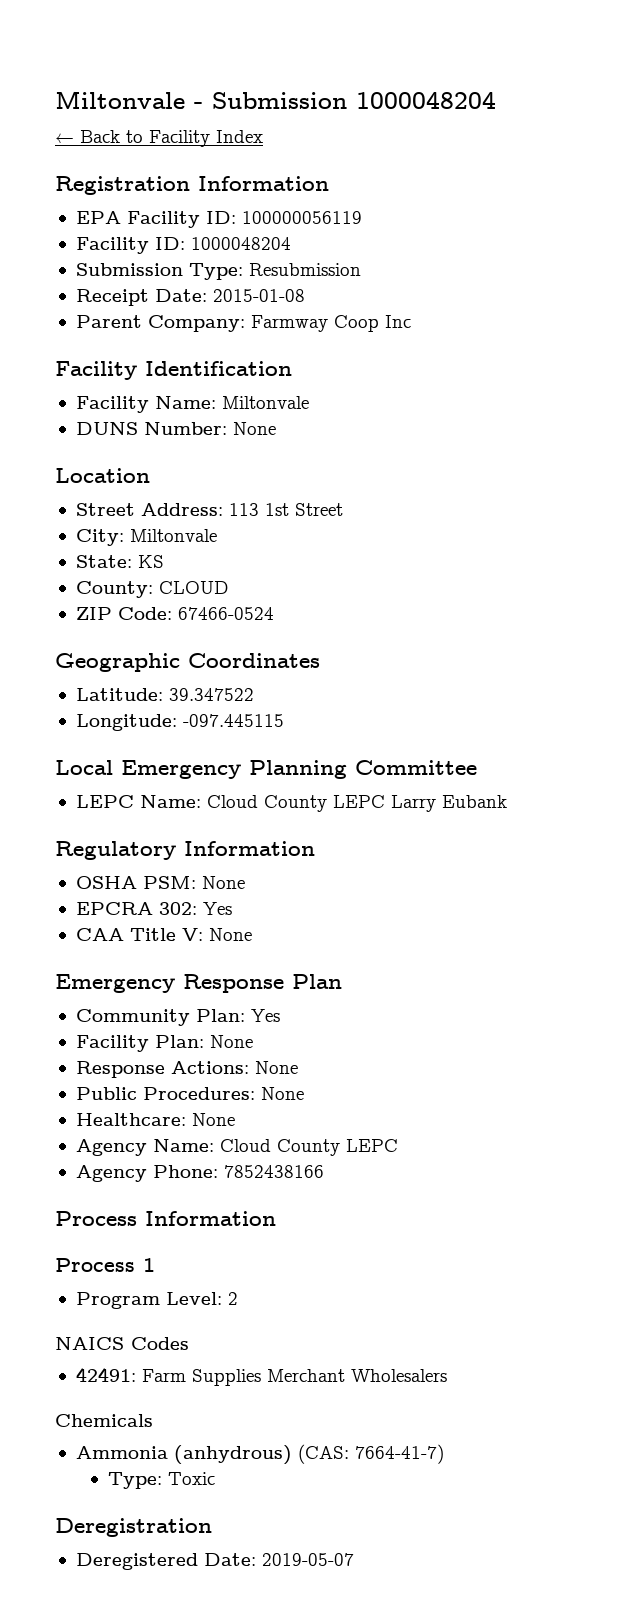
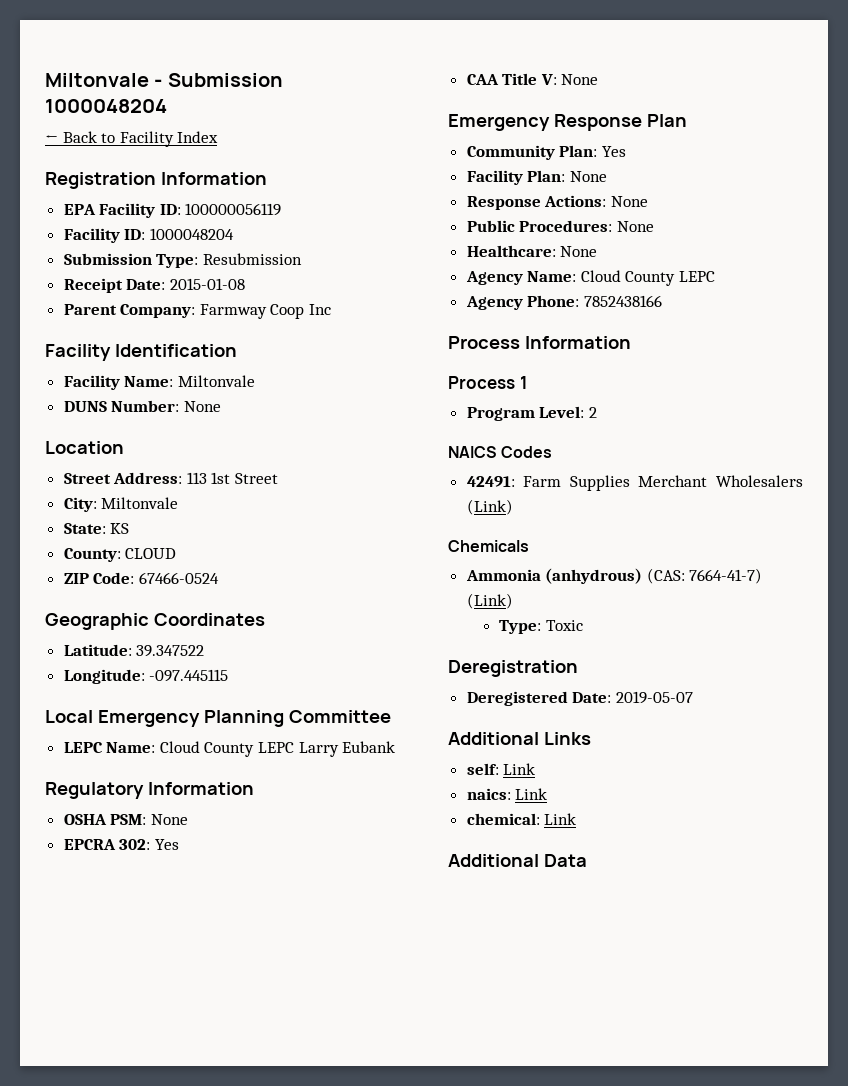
(447, 1375) none -> [466,499,513,515] (Link)
(444, 1454) none -> [466,593,513,609] (Link)
(354, 1559) none -> [448,732,591,745] [466,763,536,775] [466,788,548,800] [466,813,577,825] [448,854,587,867] // Additional Links // self: Link // naics: Link // chemical: Link // Additional Data

